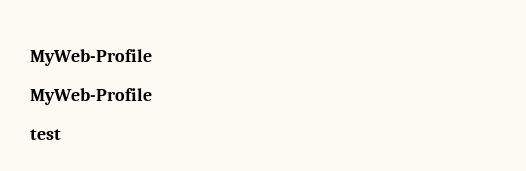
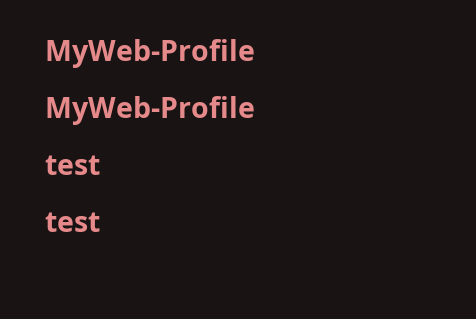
(61, 134) none -> [45,212,100,232] // test

